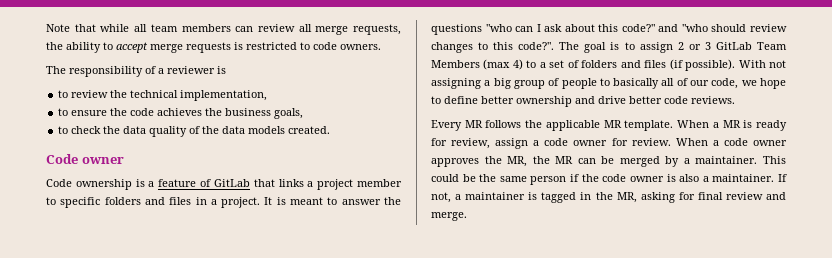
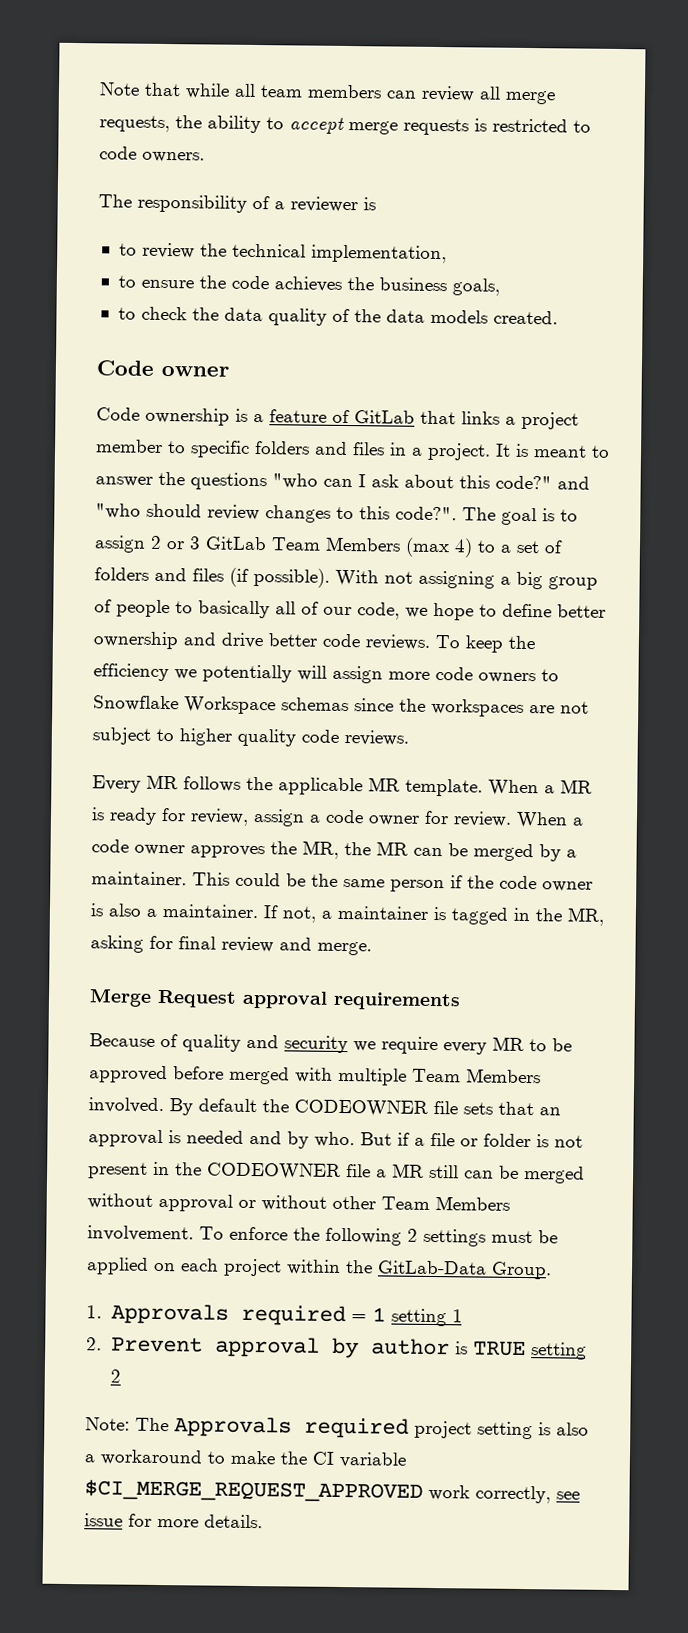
(735, 100) none -> [435,635,535,653] [93,663,559,684] [93,695,589,717] [92,727,409,747] To keep the efficiency we potentially will assign more code owners to Snowflake Workspace schemas since the workspaces are not subject to higher quality code reviews.
(467, 216) none -> [89,988,461,1011] [89,1033,572,1055] [89,1065,541,1086] [88,1097,561,1117] [88,1129,583,1149] [88,1161,585,1184] [87,1193,510,1212] [87,1225,558,1247] [86,1257,552,1280] [86,1303,463,1327] [86,1336,587,1360] [109,1369,121,1383] [85,1416,589,1440] [84,1449,407,1468] [84,1479,580,1504] [84,1513,263,1529] // Merge Request approval requirements // Because of quality and security we require every MR to be approved before merged with multiple Team Members involved. By default the CODEOWNER file sets that an approval is needed and by who. But if a file or folder is not present in the CODEOWNER file a MR still can be merged without approval or without other Team Members involvement. To enforce the following 2 settings must be applied on each project within the GitLab-Data Group. // 1. Approvals required = 1 setting 1 // 2. Prevent approval by author is TRUE setting 2 // Note: The Approvals required project setting is also a workaround to make the CI variable $CI_MERGE_REQUEST_APPROVED work correctly, see issue for more details.

